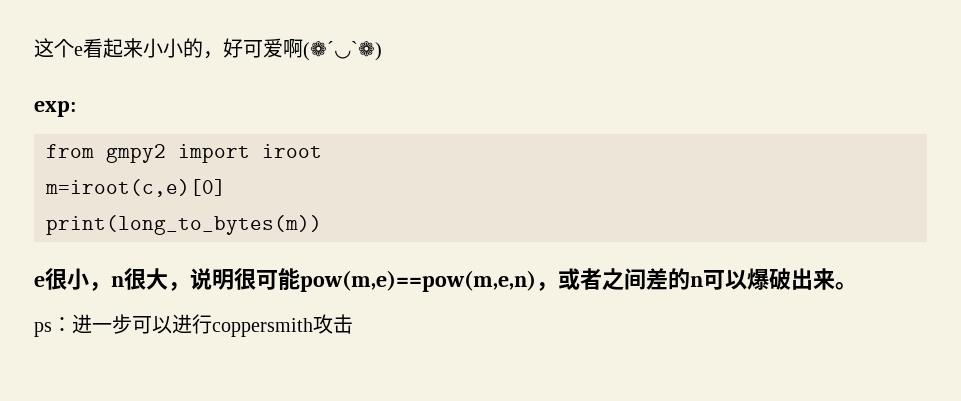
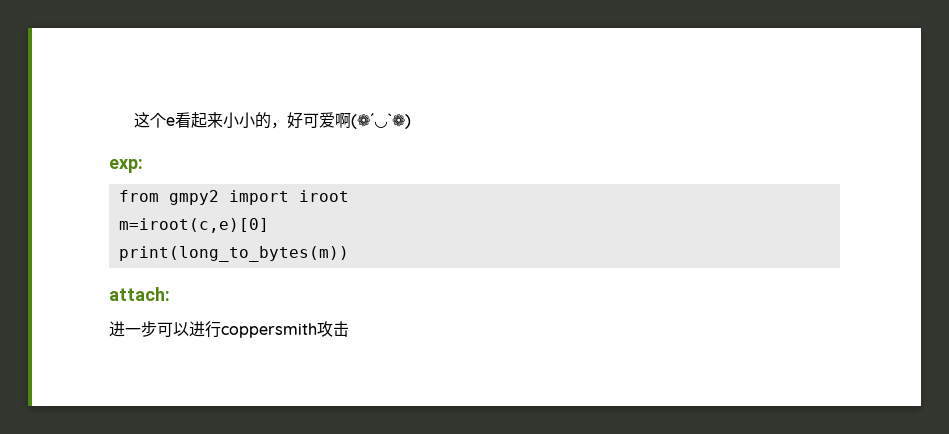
[34,268,857,292] [34,317,72,337] e很小，n很大，说明很可能pow(m,e)==pow(m,e,n)，或者之间差的n可以爆破出来。 // ps： -> [109,287,170,301] attach: //

